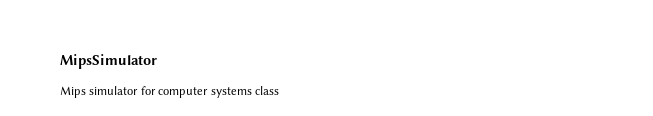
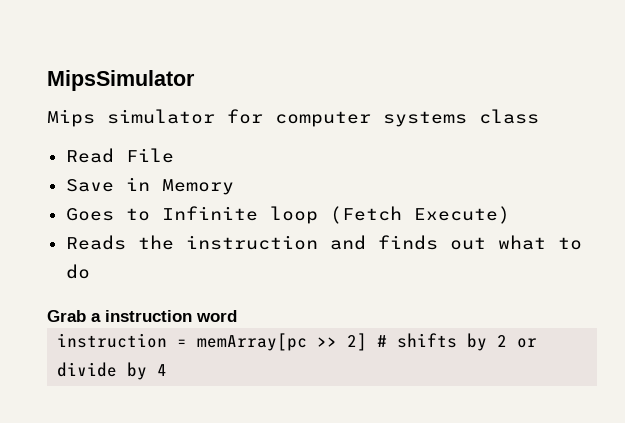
(279, 90) none -> [65,148,174,163] [65,177,234,195] [65,206,510,224] [65,235,582,250] [65,264,90,279] [47,310,237,322] [57,333,538,351] [57,362,168,380] // Read File // Save in Memory // Goes to Infinite loop (Fetch Execute) // Reads the instruction and finds out what to do // Grab a instruction word // instruction = memArray[pc >> 2] # shifts by 2 or divide by 4

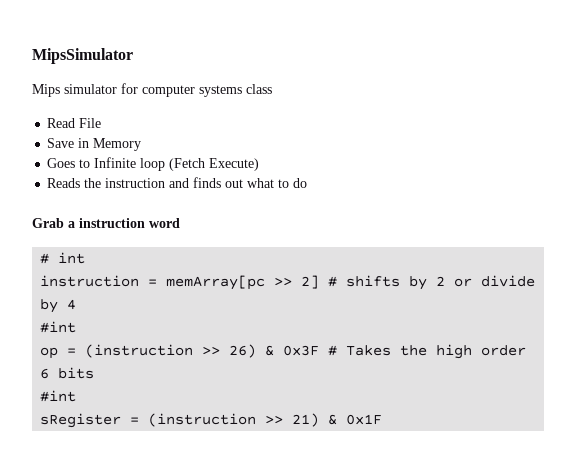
(237, 316) none -> [40,252,86,264] // # int
(168, 370) none -> [40,321,77,333] [40,344,527,359] [40,367,95,379] [40,390,77,402] [40,413,383,428] // #int // op = (instruction >> 26) & 0x3F # Takes the high order 6 bits // #int // sRegister = (instruction >> 21) & 0x1F

